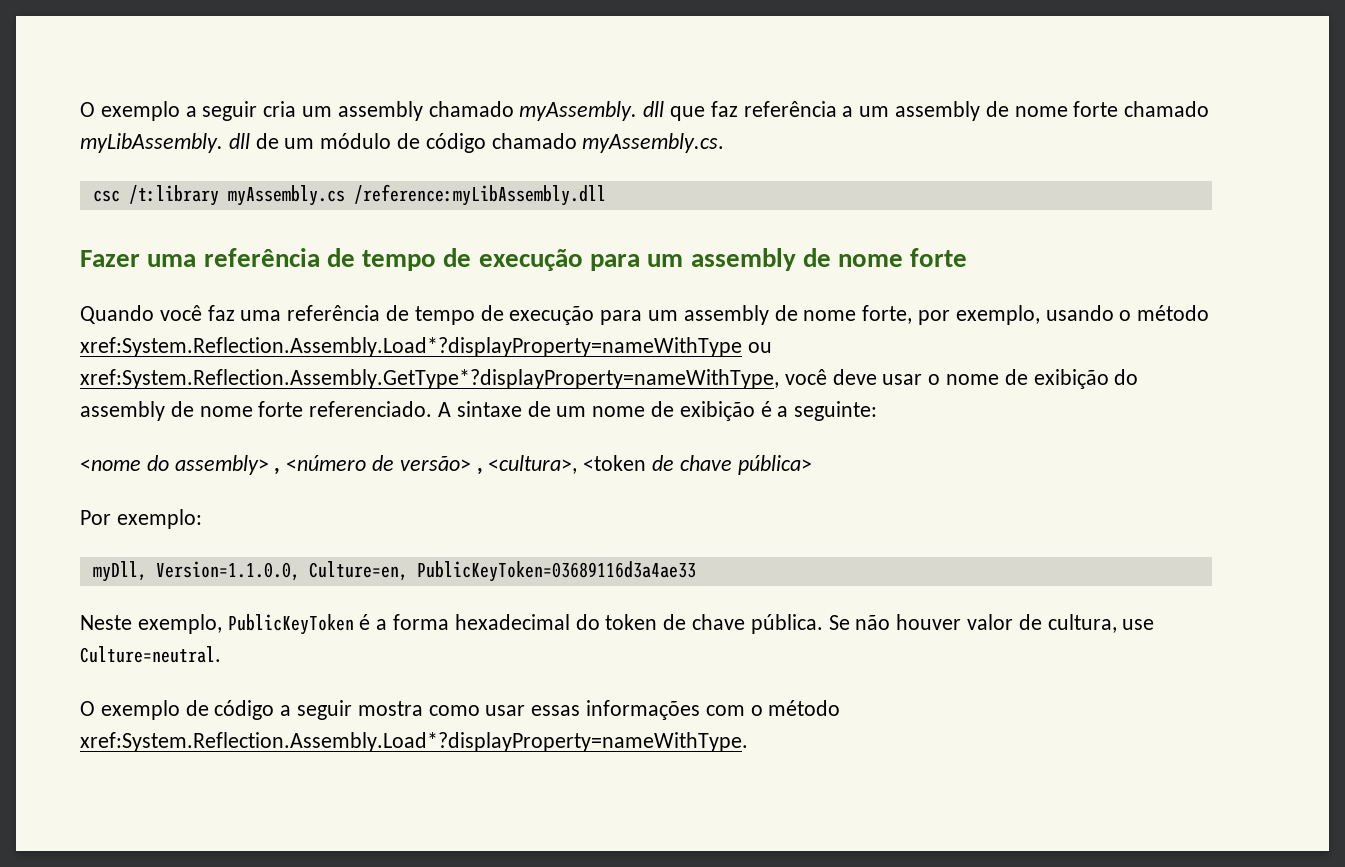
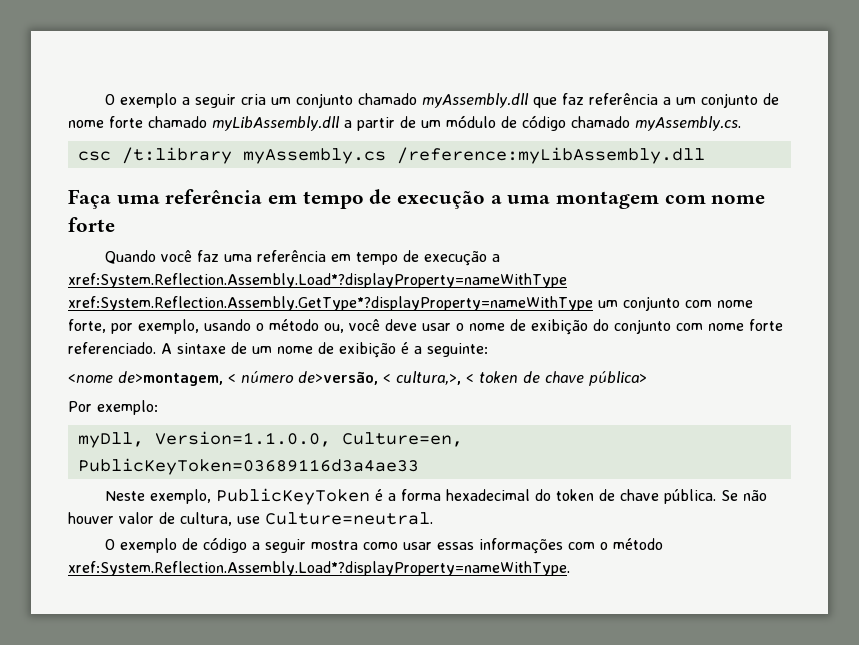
[337,101,665,121] assembly chamado myAssembly. dll -> [295,93,529,108] conjunto chamado myAssembly.dll
[895,101,981,121] assembly -> [700,93,758,108] conjunto
[80,133,250,153] myLibAssembly. dll -> [212,116,395,131] myLibAssembly.dll a partir
[80,248,831,271] Fazer uma referência de tempo de execução para um assembly de -> [68,189,706,209] Faça uma referência em tempo de execução a uma montagem com
[386,305,798,325] de tempo de execução para um assembly de -> [330,250,500,266] [68,273,567,288] [68,296,712,311] em tempo de execução a xref:System.Reflection.Assembly.Load*?displayProperty=nameWithType xref:System.Reflection.Assembly.GetType*?displayProperty=nameWithType um conjunto com
[80,337,772,357] [80,369,779,389] xref:System.Reflection.Assembly.Load*?displayProperty=nameWithType ou xref:System.Reflection.Assembly.GetType*?displayProperty=nameWithType, -> [324,323,344,333] ou,
[80,401,194,421] assembly de -> [614,319,703,334] conjunto com
[146,455,647,475] do assembly> , <número de versão> , <cultura>, <token -> [118,371,518,386] de>montagem, < número de>versão, < cultura,>, < token

